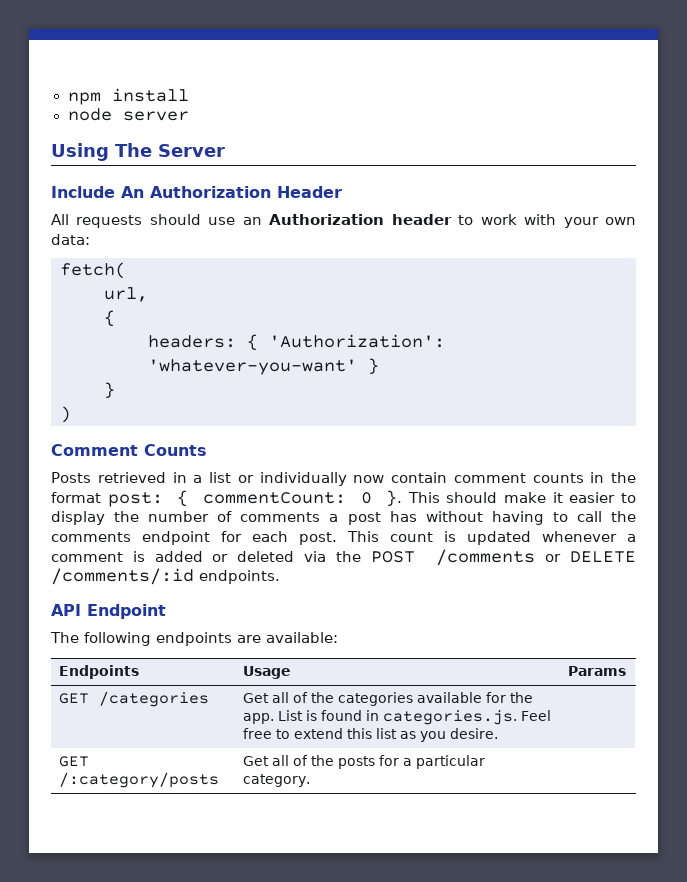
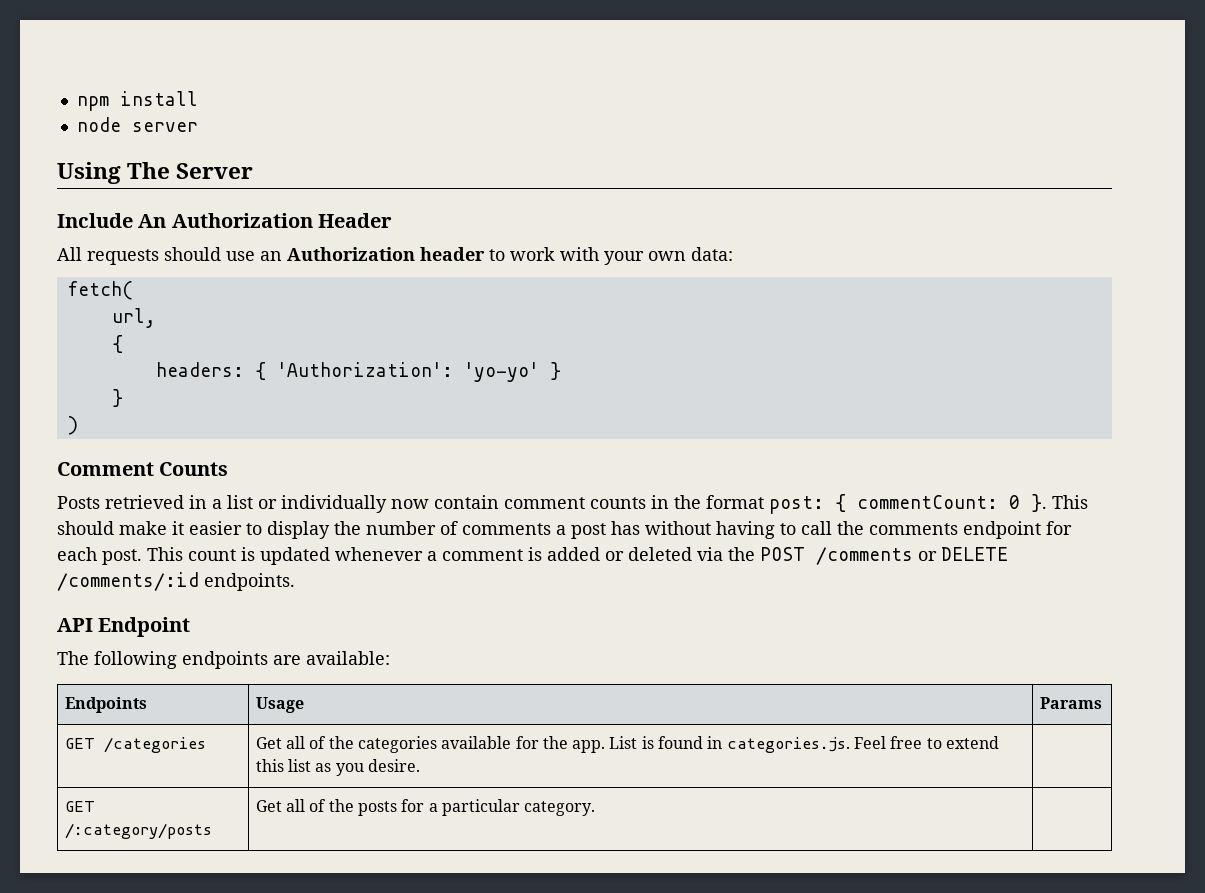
[148,359,357,375] 'whatever-you-want' -> [463,362,539,382] 'yo-yo'

